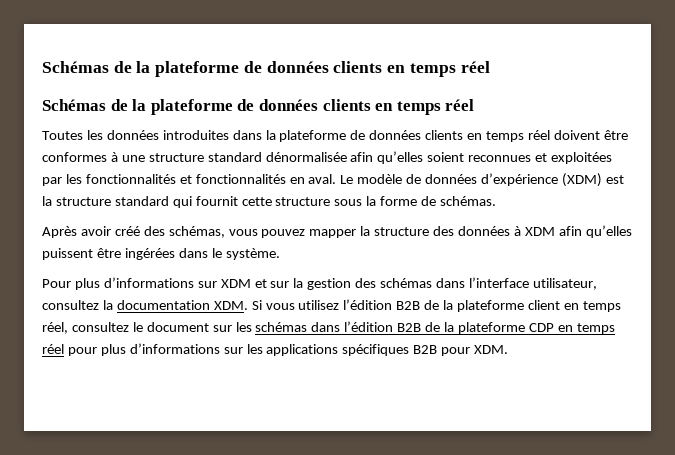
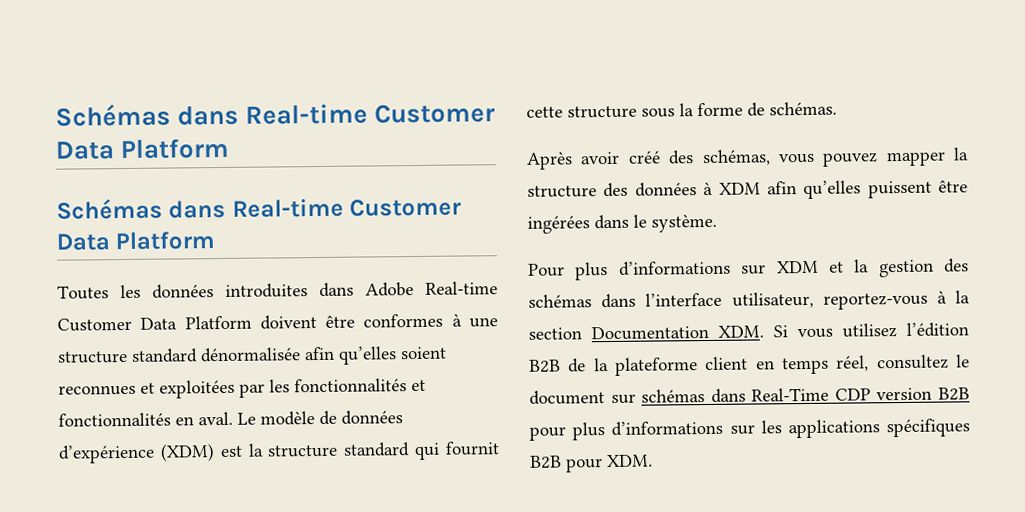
[42,61,490,77] [42,99,475,115] Schémas de la plateforme de données clients en temps réel // Schémas de la plateforme de données clients en temps réel -> [55,103,497,127] [55,137,230,160] [56,197,463,220] [56,231,216,251] Schémas dans Real-time Customer Data Platform // Schémas dans Real-time Customer Data Platform
[265,130,550,142] la plateforme de données clients en temps réel -> [365,281,498,297] [57,315,252,332] Adobe Real-time Customer Data Platform
[270,281,290,288] sur -> (844, 267) none
[42,300,210,310] consultez la documentation -> [822,290,970,310] [528,325,709,341] reportez-vous à la section Documentation
[235,321,615,334] [42,344,64,354] les schémas dans l’édition B2B de la plateforme CDP en temps réel -> [641,387,970,403] schémas dans Real-Time CDP version B2B

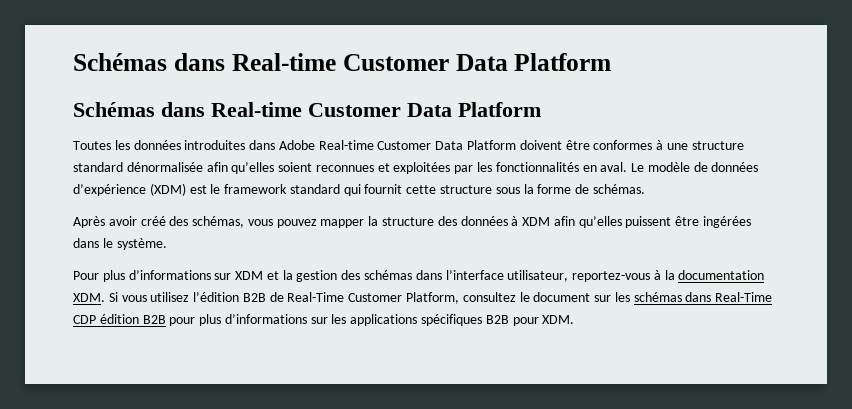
[411,379,426,392] [58,412,171,427] et fonctionnalités -> (579, 167) none
[247,443,339,458] la structure -> [210,184,288,194] le framework
[528,325,709,341] section Documentation -> [678,270,765,280] documentation
[593,355,870,376] la plateforme client en temps réel, -> [287,292,460,304] Real-Time Customer Platform,
(636, 398) none -> [614,292,630,302] les
[876,387,933,401] version -> [99,314,139,324] édition

